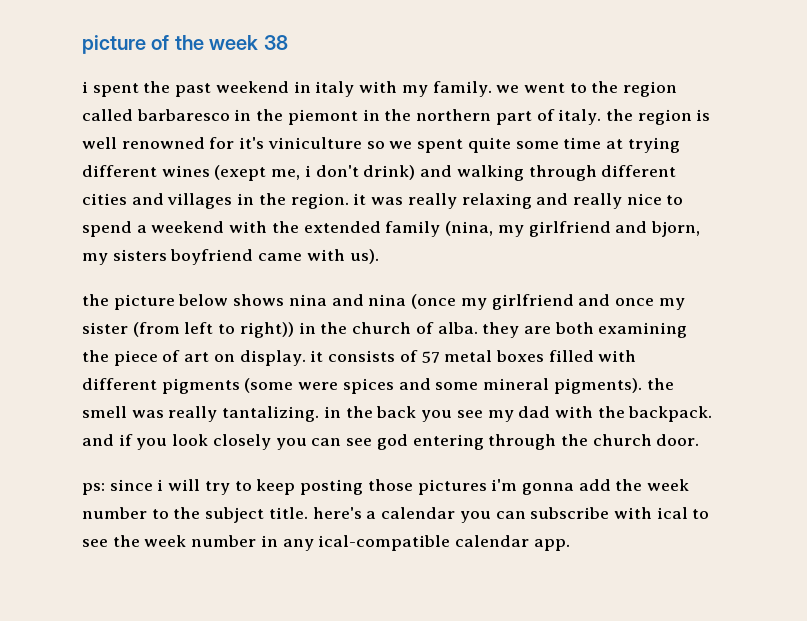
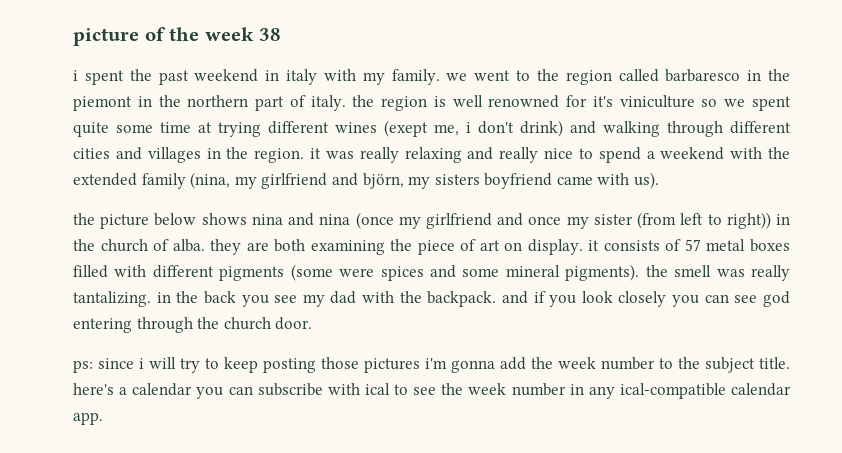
[650,221,700,237] bjorn, -> [362,173,404,189] björn,

